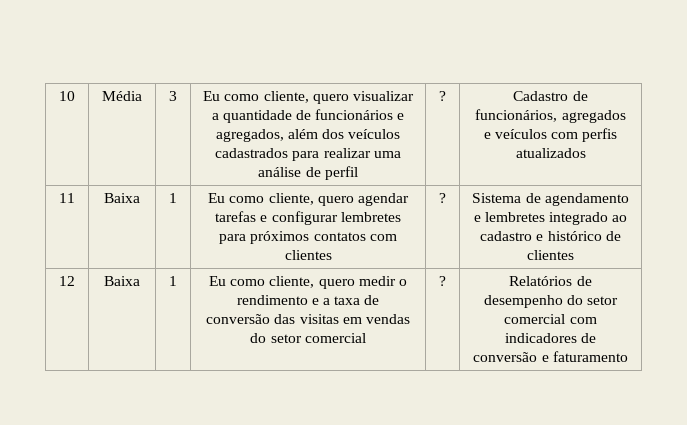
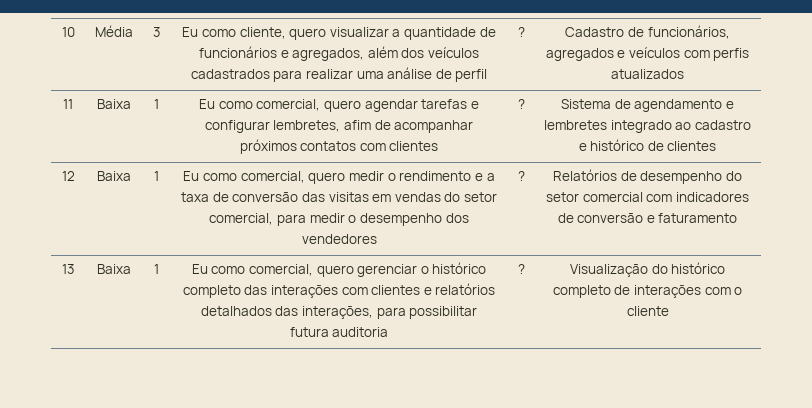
[268,193,314,205] cliente, -> [256,99,321,111] comercial,
[340,212,401,222] [219,234,247,244] lembretes para -> [273,120,474,133] lembretes, afim de acompanhar
[269,276,315,288] cliente, -> [240,171,305,183] comercial,
[304,333,366,343] comercial -> [209,213,469,226] [301,234,377,244] comercial, para medir o desempenho dos vendedores
(628, 356) none -> [62,264,74,274] [96,264,131,274] [154,264,159,274] [191,262,487,277] [182,283,496,298] [200,306,478,319] [289,327,389,337] [517,264,525,274] [569,262,726,277] [552,285,743,298] [626,306,669,316] // 13 | Baixa | 1 | Eu como comercial, quero gerenciar o histórico completo das interações com clientes e relatórios detalhados das interações, para possibilitar futura auditoria | ? | Visualização do histórico completo de interações com o cliente

